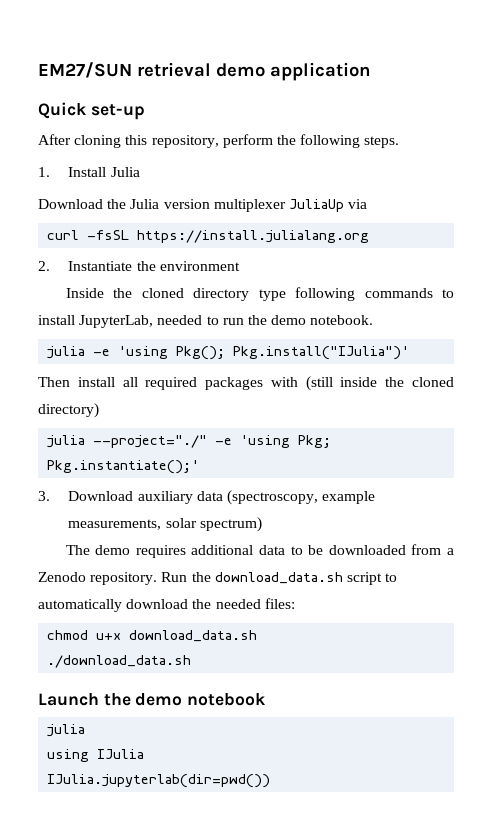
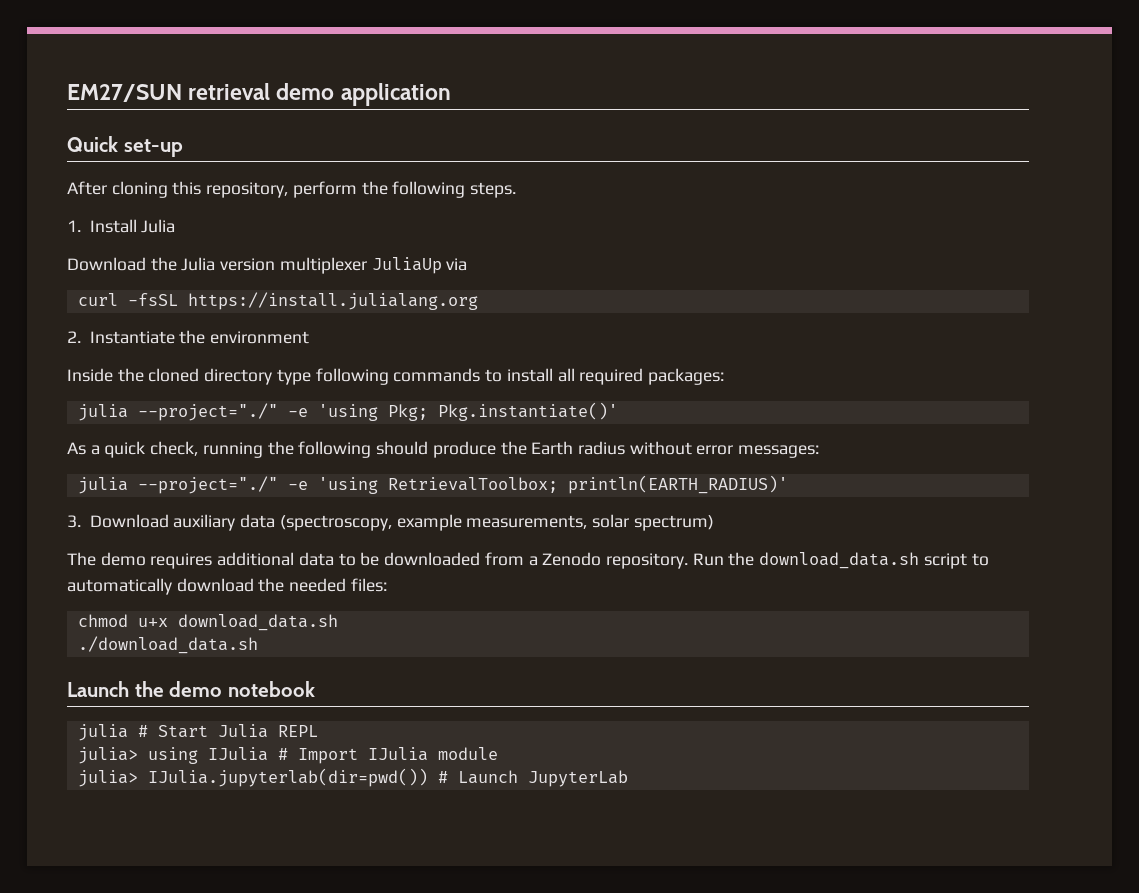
[79,315,374,328] [47,346,410,360] [38,376,454,391] [38,403,99,418] JupyterLab, needed to run the demo notebook. // julia -e 'using Pkg(); Pkg.install("IJulia")' // Then install all required packages with (still inside the cloned directory) -> [557,368,724,385] all required packages:
[47,460,200,474] Pkg.instantiate();' -> [437,402,618,421] [67,441,820,458] [77,475,788,494] Pkg.instantiate()' // As a quick check, running the following should produce the Earth radius without error messages: // julia --project="./" -e 'using RetrievalToolbox; println(EARTH_RADIUS)'
[47,749,145,762] [47,774,271,788] // using IJulia // IJulia.jupyterlab(dir=pwd()) -> [137,724,318,738] [77,747,498,764] [77,768,628,787] # Start Julia REPL // julia> using IJulia # Import IJulia module // julia> IJulia.jupyterlab(dir=pwd()) # Launch JupyterLab

